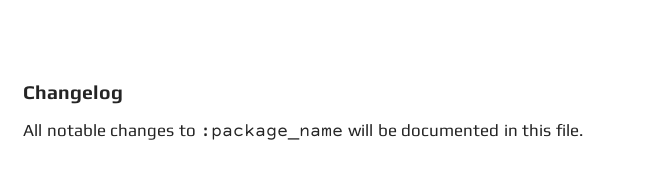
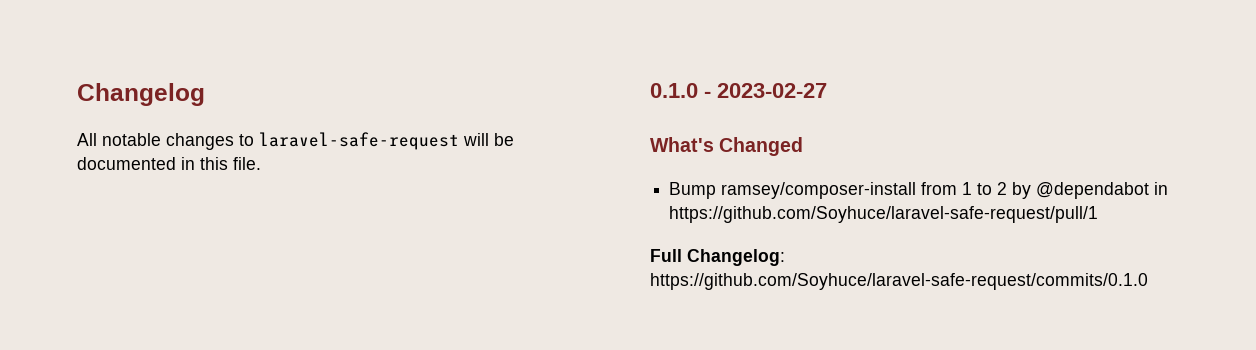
[200,124,344,140] :package_name -> [259,132,459,150] laravel-safe-request
(583, 130) none -> [650,83,827,98] [650,137,804,156] [669,182,1169,199] [669,206,1099,223] [650,249,785,266] [650,273,1148,290] // 0.1.0 - 2023-02-27 // What's Changed // Bump ramsey/composer-install from 1 to 2 by @dependabot in https://github.com/Soyhuce/laravel-safe-request/pull/1 // Full Changelog: https://github.com/Soyhuce/laravel-safe-request/commits/0.1.0

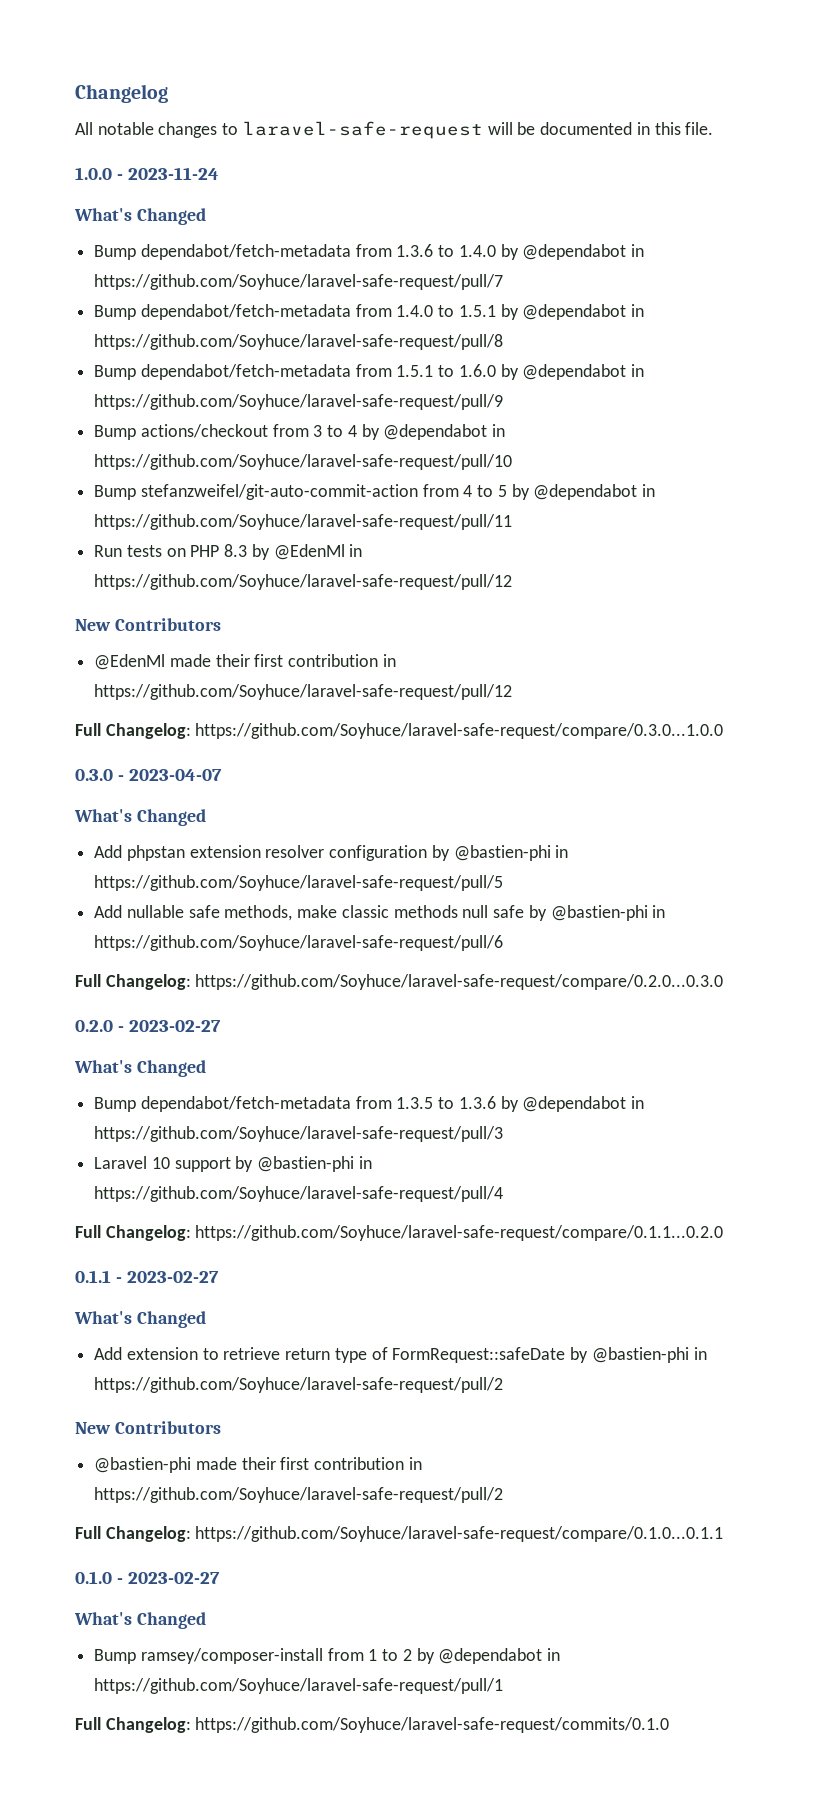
(261, 163) none -> [75,167,219,180] [74,208,206,225] [94,244,645,260] [94,274,504,290] [94,304,645,320] [94,334,504,350] [94,364,645,380] [94,394,504,410] [94,424,506,440] [94,454,513,470] [94,484,656,500] [94,514,513,530] [94,544,363,560] [94,574,513,590] [75,618,221,631] [94,654,396,670] [94,684,513,700] [75,723,724,739] [75,769,222,781] [74,809,206,826] [94,845,569,861] [94,875,504,891] [94,905,666,921] [94,935,504,951] [75,974,724,990] [75,1020,221,1032] [74,1060,206,1077] [94,1096,645,1112] [94,1126,504,1142] [94,1156,372,1172] [94,1186,504,1202] [75,1225,724,1241] [75,1270,219,1283] [74,1311,206,1328] [94,1347,707,1363] [94,1377,504,1393] [75,1421,221,1434] [94,1457,422,1473] [94,1487,504,1503] [75,1526,724,1542] // 1.0.0 - 2023-11-24 // What's Changed // Bump dependabot/fetch-metadata from 1.3.6 to 1.4.0 by @dependabot in https://github.com/Soyhuce/laravel-safe-request/pull/7 // Bump dependabot/fetch-metadata from 1.4.0 to 1.5.1 by @dependabot in https://github.com/Soyhuce/laravel-safe-request/pull/8 // Bump dependabot/fetch-metadata from 1.5.1 to 1.6.0 by @dependabot in https://github.com/Soyhuce/laravel-safe-request/pull/9 // Bump actions/checkout from 3 to 4 by @dependabot in https://github.com/Soyhuce/laravel-safe-request/pull/10 // Bump stefanzweifel/git-auto-commit-action from 4 to 5 by @dependabot in https://github.com/Soyhuce/laravel-safe-request/pull/11 // Run tests on PHP 8.3 by @EdenMl in https://github.com/Soyhuce/laravel-safe-request/pull/12 // New Contributors // @EdenMl made their first contribution in https://github.com/Soyhuce/laravel-safe-request/pull/12 // Full Changelog: https://github.com/Soyhuce/laravel-safe-request/compare/0.3.0...1.0.0 // 0.3.0 - 2023-04-07 // What's Changed // Add phpstan extension resolver configuration by @bastien-phi in https://github.com/Soyhuce/laravel-safe-request/pull/5 // Add nullable safe methods, make classic methods null safe by @bastien-phi in https://github.com/Soyhuce/laravel-safe-request/pull/6 // Full Changelog: https://github.com/Soyhuce/laravel-safe-request/compare/0.2.0...0.3.0 // 0.2.0 - 2023-02-27 // What's Changed // Bump dependabot/fetch-metadata from 1.3.5 to 1.3.6 by @dependabot in https://github.com/Soyhuce/laravel-safe-request/pull/3 // Laravel 10 support by @bastien-phi in https://github.com/Soyhuce/laravel-safe-request/pull/4 // Full Changelog: https://github.com/Soyhuce/laravel-safe-request/compare/0.1.1...0.2.0 // 0.1.1 - 2023-02-27 // What's Changed // Add extension to retrieve return type of FormRequest::safeDate by @bastien-phi in https://github.com/Soyhuce/laravel-safe-request/pull/2 // New Contributors // @bastien-phi made their first contribution in https://github.com/Soyhuce/laravel-safe-request/pull/2 // Full Changelog: https://github.com/Soyhuce/laravel-safe-request/compare/0.1.0...0.1.1

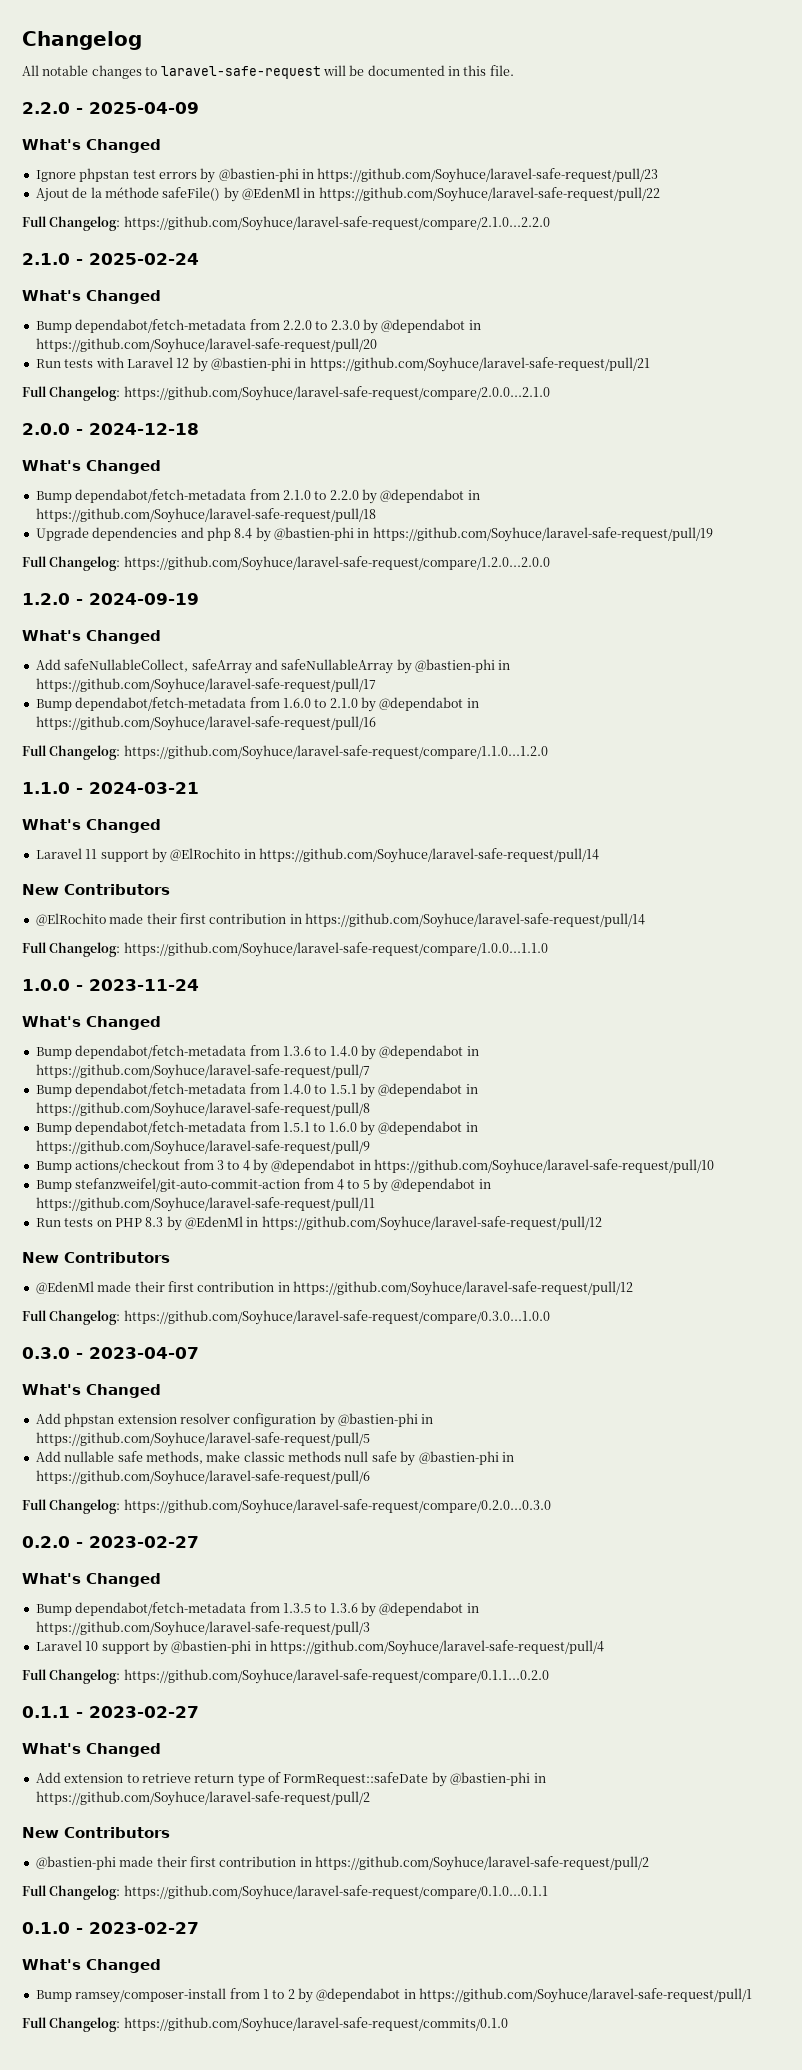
(714, 128) none -> [22,102,199,114] [22,139,161,153] [35,168,659,183] [35,187,660,202] [22,216,550,231] [22,253,199,265] [22,290,161,304] [35,319,481,334] [35,338,377,353] [35,357,650,372] [22,386,550,401] [22,423,199,435] [22,460,161,474] [35,489,480,504] [35,508,376,523] [35,527,713,542] [22,556,550,571] [22,593,199,605] [22,630,161,644] [35,659,511,674] [35,678,376,693] [35,697,479,712] [35,716,376,731] [22,745,548,760] [22,782,199,794] [22,819,161,833] [35,848,599,863] [22,884,170,895] [35,913,645,928] [22,942,548,957] // 2.2.0 - 2025-04-09 // What's Changed // Ignore phpstan test errors by @bastien-phi in https://github.com/Soyhuce/laravel-safe-request/pull/23 // Ajout de la méthode safeFile() by @EdenMl in https://github.com/Soyhuce/laravel-safe-request/pull/22 // Full Changelog: https://github.com/Soyhuce/laravel-safe-request/compare/2.1.0...2.2.0 // 2.1.0 - 2025-02-24 // What's Changed // Bump dependabot/fetch-metadata from 2.2.0 to 2.3.0 by @dependabot in https://github.com/Soyhuce/laravel-safe-request/pull/20 // Run tests with Laravel 12 by @bastien-phi in https://github.com/Soyhuce/laravel-safe-request/pull/21 // Full Changelog: https://github.com/Soyhuce/laravel-safe-request/compare/2.0.0...2.1.0 // 2.0.0 - 2024-12-18 // What's Changed // Bump dependabot/fetch-metadata from 2.1.0 to 2.2.0 by @dependabot in https://github.com/Soyhuce/laravel-safe-request/pull/18 // Upgrade dependencies and php 8.4 by @bastien-phi in https://github.com/Soyhuce/laravel-safe-request/pull/19 // Full Changelog: https://github.com/Soyhuce/laravel-safe-request/compare/1.2.0...2.0.0 // 1.2.0 - 2024-09-19 // What's Changed // Add safeNullableCollect, safeArray and safeNullableArray by @bastien-phi in https://github.com/Soyhuce/laravel-safe-request/pull/17 // Bump dependabot/fetch-metadata from 1.6.0 to 2.1.0 by @dependabot in https://github.com/Soyhuce/laravel-safe-request/pull/16 // Full Changelog: https://github.com/Soyhuce/laravel-safe-request/compare/1.1.0...1.2.0 // 1.1.0 - 2024-03-21 // What's Changed // Laravel 11 support by @ElRochito in https://github.com/Soyhuce/laravel-safe-request/pull/14 // New Contributors // @ElRochito made their first contribution in https://github.com/Soyhuce/laravel-safe-request/pull/14 // Full Changelog: https://github.com/Soyhuce/laravel-safe-request/compare/1.0.0...1.1.0

